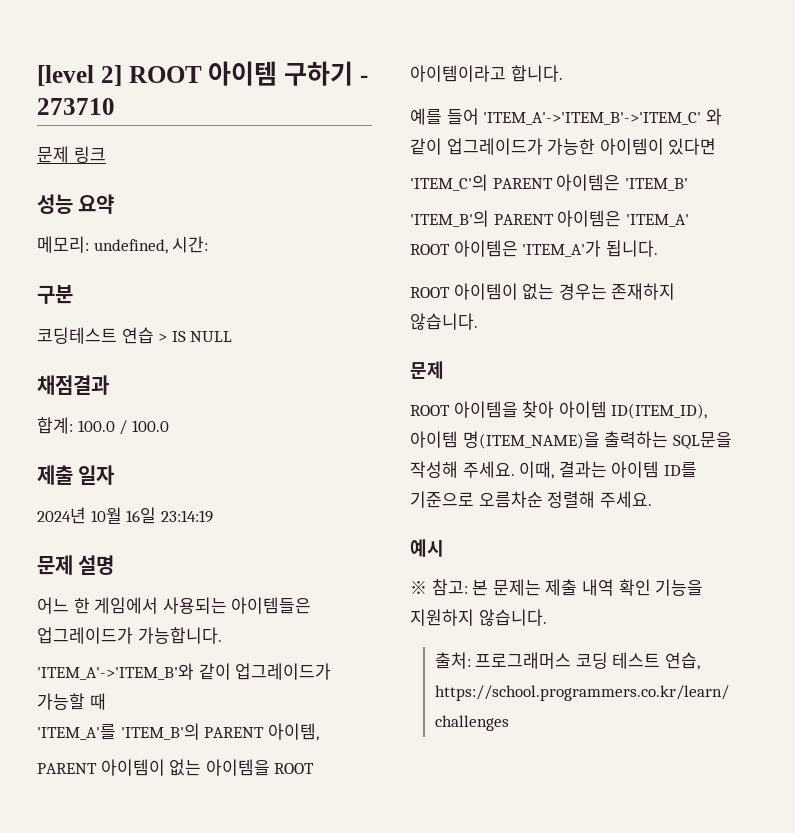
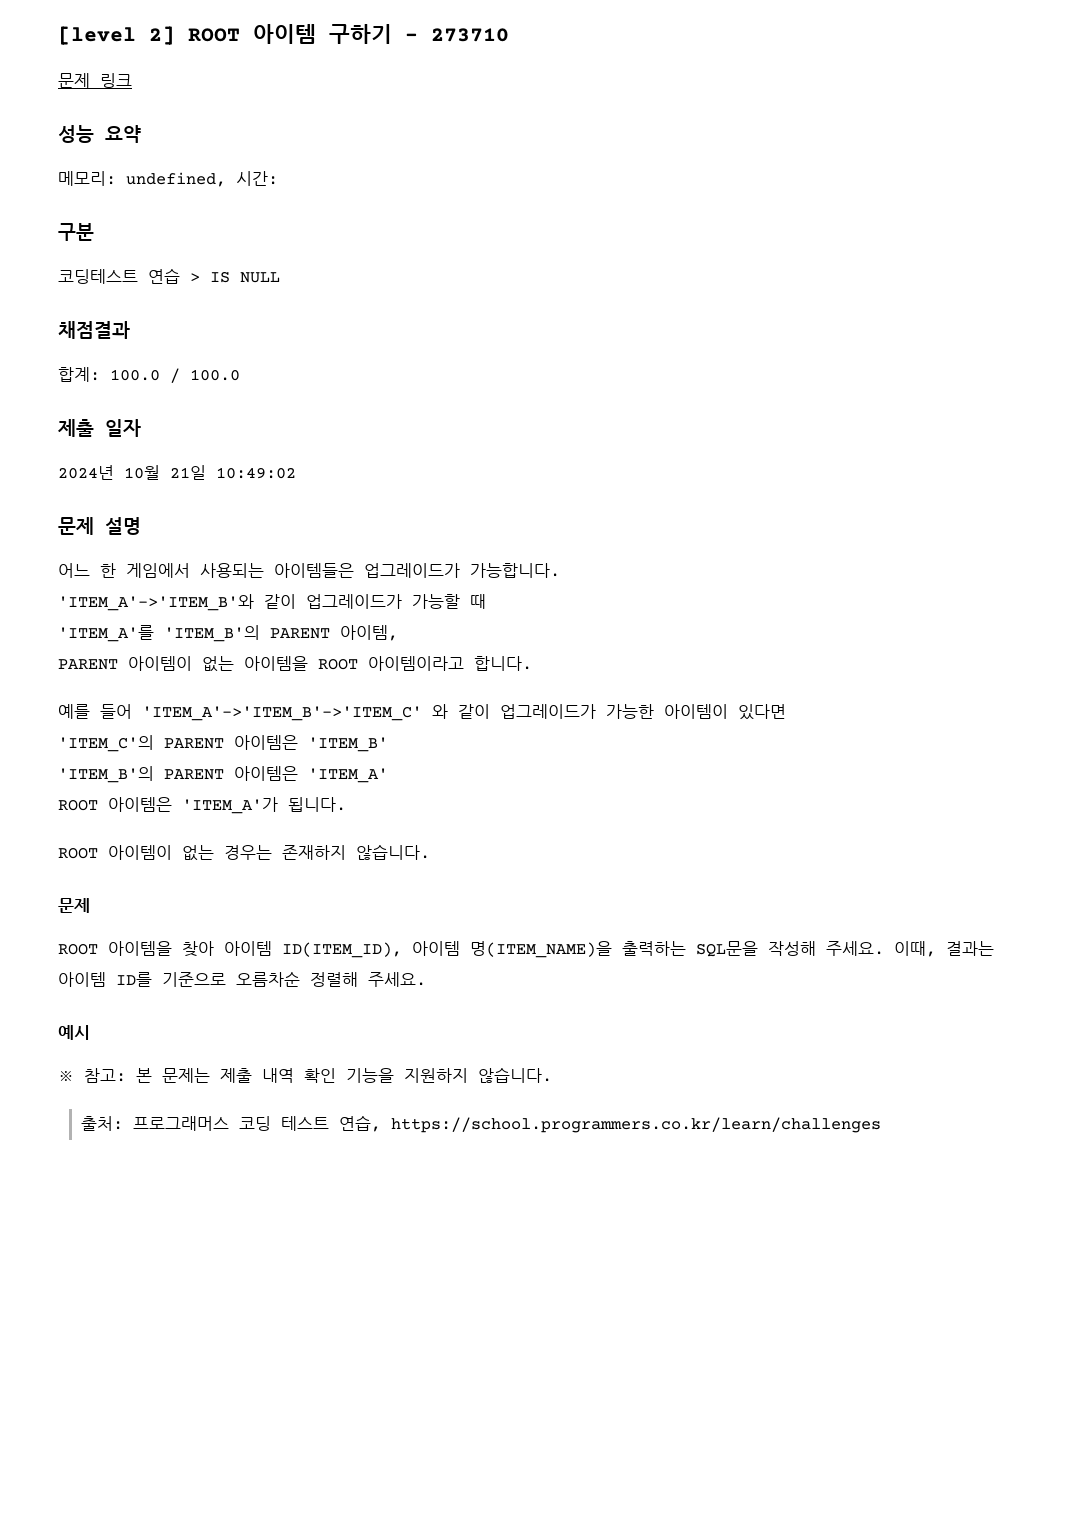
[126,507,213,524] 16일 23:14:19 -> [170,465,296,480] 21일 10:49:02

